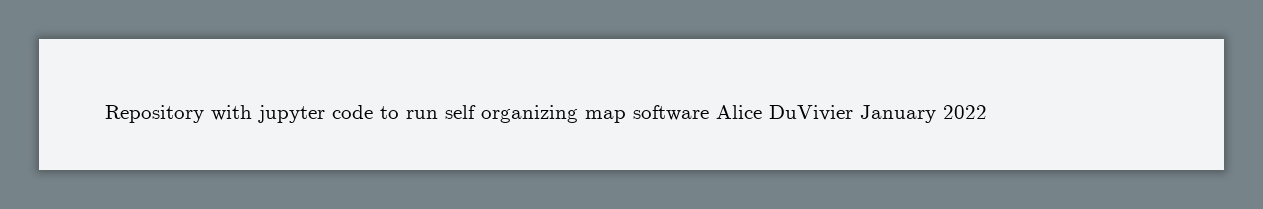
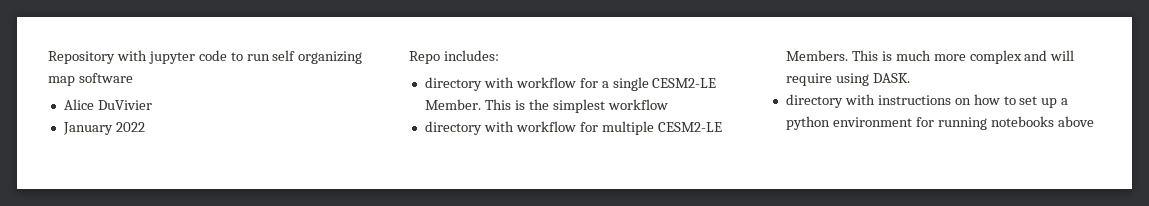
(709, 113) none -> (133, 78) //
(853, 113) none -> (152, 105) //
(987, 112) none -> [409,50,499,64] [424,77,717,91] [424,99,668,113] [424,121,722,135] [785,50,1075,64] [785,73,910,86] [785,94,1069,108] [785,116,1094,130] // Repo includes: // directory with workflow for a single CESM2-LE Member. This is the simplest workflow // directory with workflow for multiple CESM2-LE Members. This is much more complex and will require using DASK. // directory with instructions on how to set up a python environment for running notebooks above

